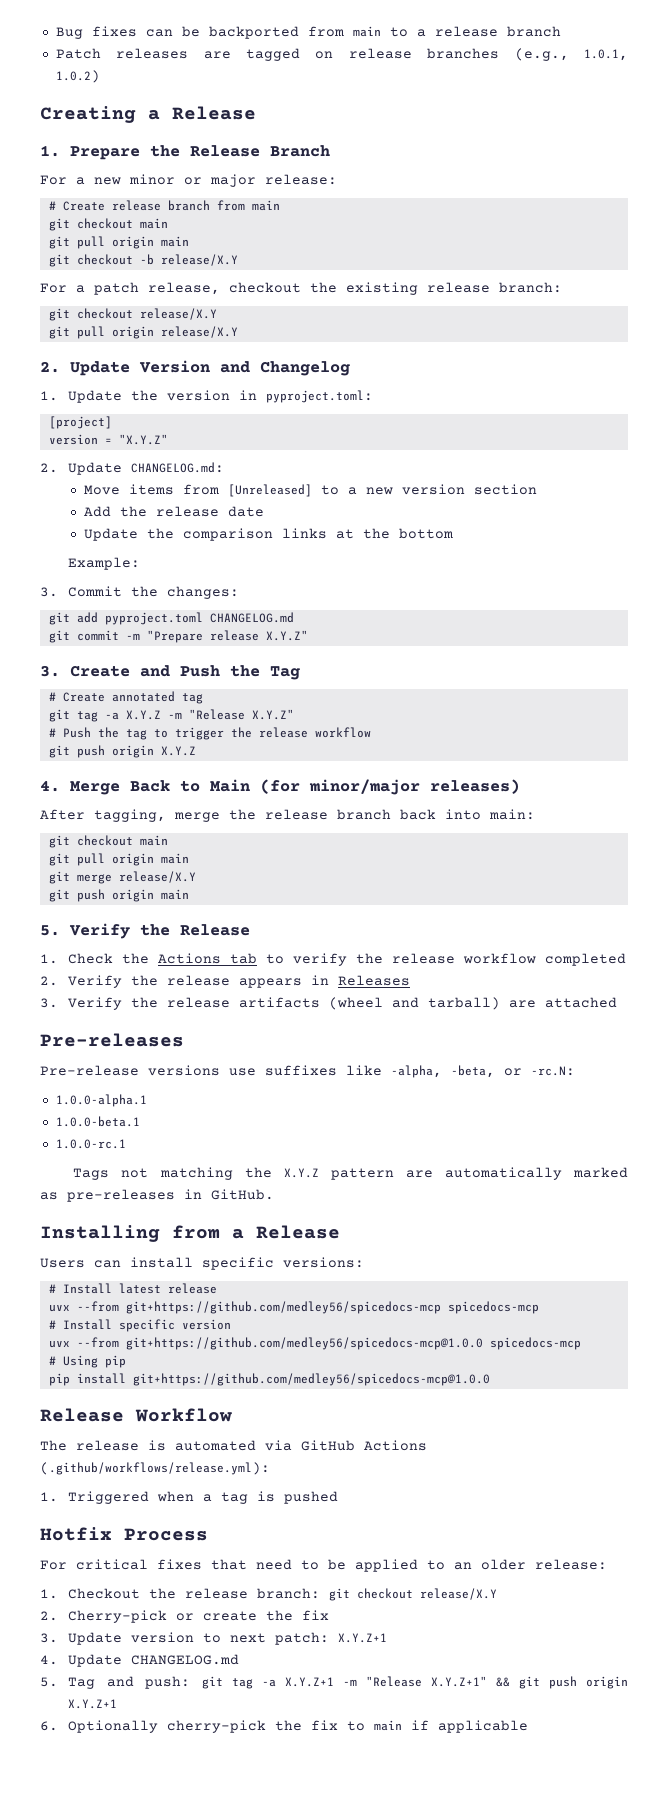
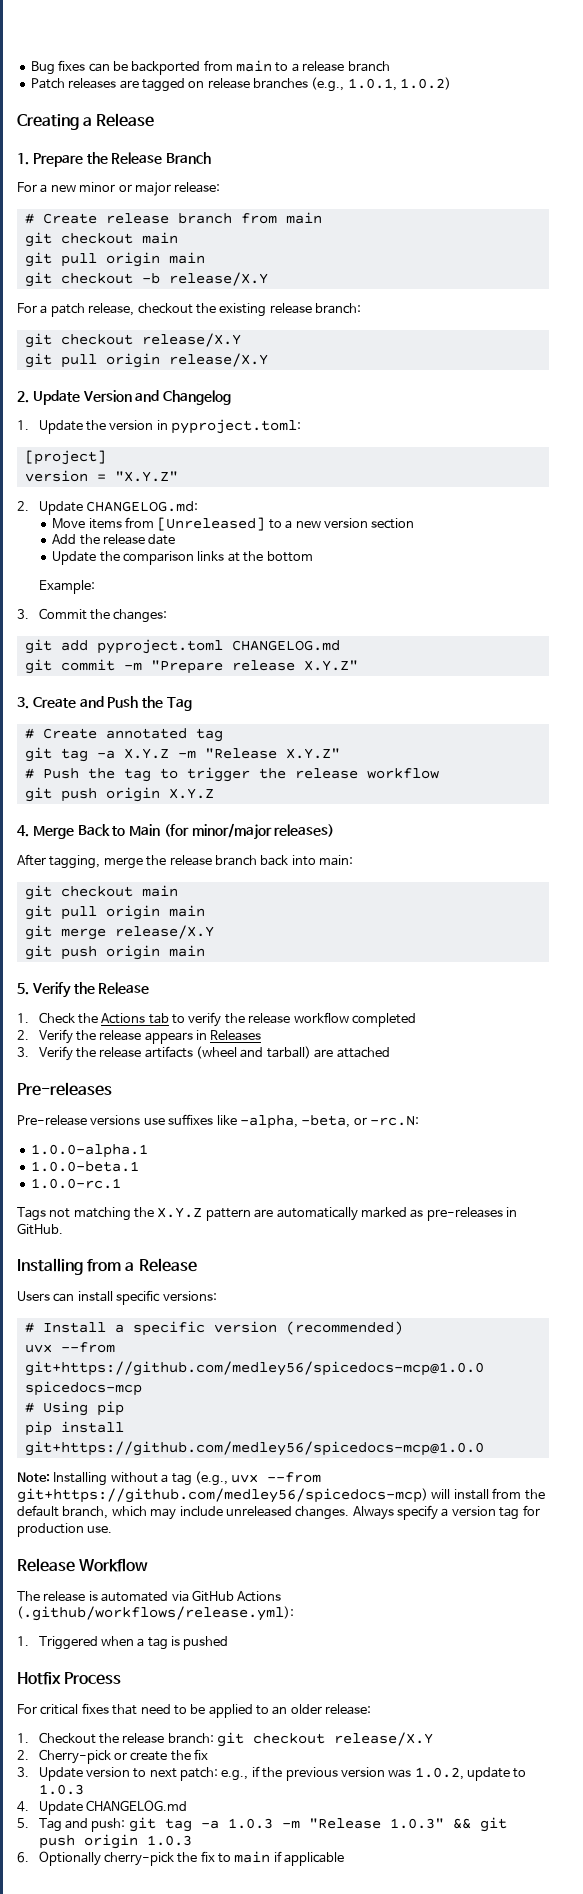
[118,1283,217,1294] [48,1301,539,1314] [48,1319,112,1330] latest release // uvx --from git+https://github.com/medley56/spicedocs-mcp spicedocs-mcp // # Install -> [114,1324,124,1333] a
(231, 1324) none -> [285,1321,403,1335] (recommended)
(490, 1379) none -> [17,1471,322,1486] [17,1488,545,1503] [17,1505,540,1520] [17,1523,113,1537] // Note: Installing without a tag (e.g., uvx --from git+https://github.com/medley56/spicedocs-mcp) will install from the default branch, which may include unreleased changes. Always specify a version tag for production use.
[338,1633,388,1643] X.Y.Z+1 -> [221,1766,527,1781] [38,1784,84,1795] e.g., if the previous version was 1.0.2, update to 1.0.3
[284,1676,487,1687] X.Y.Z+1 -m "Release X.Y.Z+1" -> [227,1818,444,1829] 1.0.3 -m "Release 1.0.3"
[68,1699,118,1709] X.Y.Z+1 -> [146,1835,192,1846] 1.0.3

